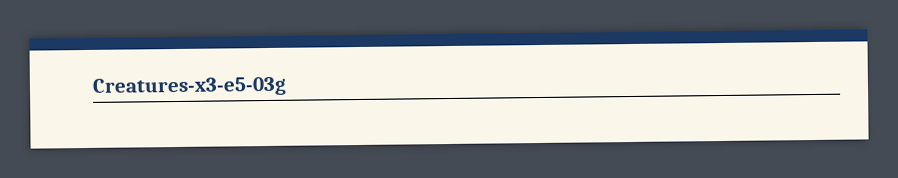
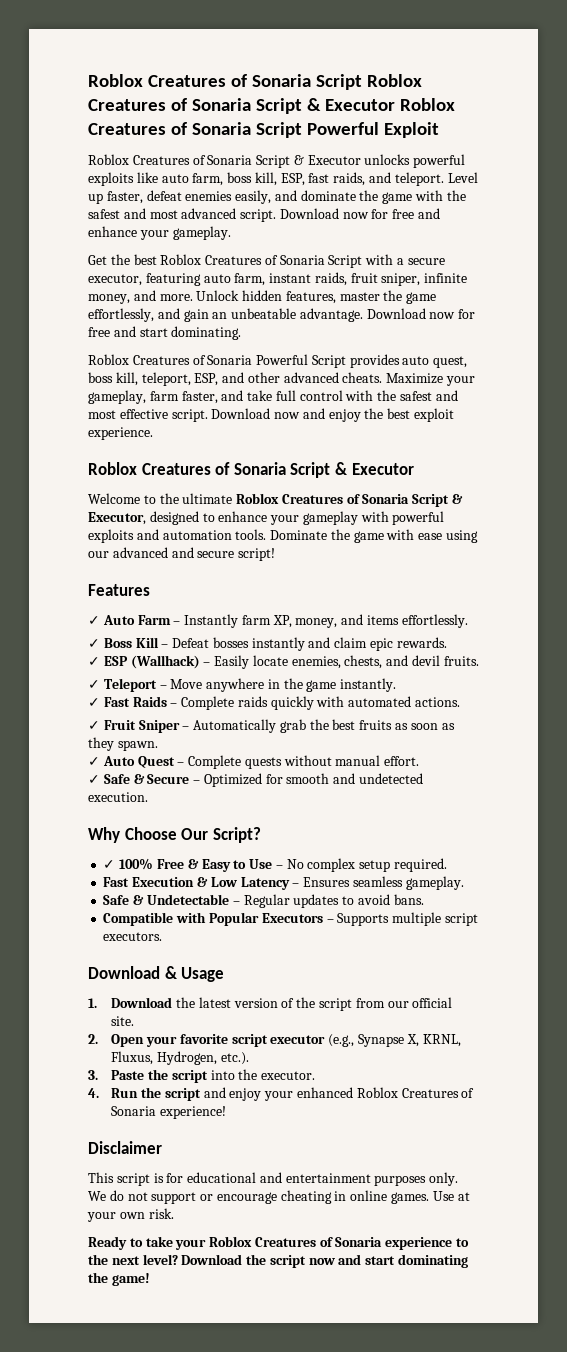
[92,76,287,97] Creatures-x3-e5-03g -> [88,74,422,90] [88,98,455,114] [88,122,439,138] [88,154,466,168] [88,172,478,186] [88,190,466,204] [88,208,441,222] [88,226,231,240] [88,254,445,268] [88,272,468,286] [88,290,437,304] [88,308,476,322] [88,326,242,340] [88,354,468,368] [88,372,476,386] [88,390,458,404] [88,408,455,422] [88,427,153,440] [88,462,414,478] [88,493,464,507] [88,511,445,525] [88,529,479,543] [88,547,276,561] [88,584,150,596] [88,614,468,628] [88,637,447,651] [88,655,479,669] [88,678,397,692] [88,696,461,710] [88,719,455,733] [88,737,158,751] [88,755,420,769] [88,773,424,787] [88,792,148,802] [88,827,261,843] [103,858,447,872] [103,876,464,890] [103,894,424,908] [103,912,478,926] [103,932,163,941] [88,966,225,982] [88,997,453,1011] [111,1016,135,1026] [88,1034,461,1047] [111,1051,249,1065] [88,1069,316,1083] [88,1087,475,1101] [111,1106,227,1119] [88,1141,162,1154] [88,1172,459,1186] [88,1190,470,1204] [87,1208,174,1222] [88,1236,470,1250] [88,1254,469,1268] [88,1272,150,1286] Roblox Creatures of Sonaria Script Roblox Creatures of Sonaria Script & Executor Roblox Creatures of Sonaria Script Powerful Exploit // Roblox Creatures of Sonaria Script & Executor unlocks powerful exploits like auto farm, boss kill, ESP, fast raids, and teleport. Level up faster, defeat enemies easily, and dominate the game with the safest and most advanced script. Download now for free and enhance your gameplay. // Get the best Roblox Creatures of Sonaria Script with a secure executor, featuring auto farm, instant raids, fruit sniper, infinite money, and more. Unlock hidden features, master the game effortlessly, and gain an unbeatable advantage. Download now for free and start dominating. // Roblox Creatures of Sonaria Powerful Script provides auto quest, boss kill, teleport, ESP, and other advanced cheats. Maximize your gameplay, farm faster, and take full control with the safest and most effective script. Download now and enjoy the best exploit experience. // Roblox Creatures of Sonaria Script & Executor // Welcome to the ultimate Roblox Creatures of Sonaria Script & Executor, designed to enhance your gameplay with powerful exploits and automation tools. Dominate the game with ease using our advanced and secure script! // Features // ✓ Auto Farm – Instantly farm XP, money, and items effortlessly. // ✓ Boss Kill – Defeat bosses instantly and claim epic rewards. // ✓ ESP (Wallhack) – Easily locate enemies, chests, and devil fruits. // ✓ Teleport – Move anywhere in the game instantly. // ✓ Fast Raids – Complete raids quickly with automated actions. // ✓ Fruit Sniper – Automatically grab the best fruits as soon as they spawn. // ✓ Auto Quest – Complete quests without manual effort. // ✓ Safe & Secure – Optimized for smooth and undetected execution. // Why Choose Our Script? // ✓ 100% Free & Easy to Use – No complex setup required. // Fast Execution & Low Latency – Ensures seamless gameplay. // Safe & Undetectable – Regular updates to avoid bans. // Compatible with Popular Executors – Supports multiple script executors. // Download & Usage // 1. Download the latest version of the script from our official site. // 2. Open your favorite script executor (e.g., Synapse X, KRNL, Fluxus, Hydrogen, etc.). // 3. Paste the script into the executor. // 4. Run the script and enjoy your enhanced Roblox Creatures of Sonaria experience! // Disclaimer // This script is for educational and entertainment purposes only. We do not support or encourage cheating in online games. Use at your own risk. // Ready to take your Roblox Creatures of Sonaria experience to the next level? Download the script now and start dominating the game!

